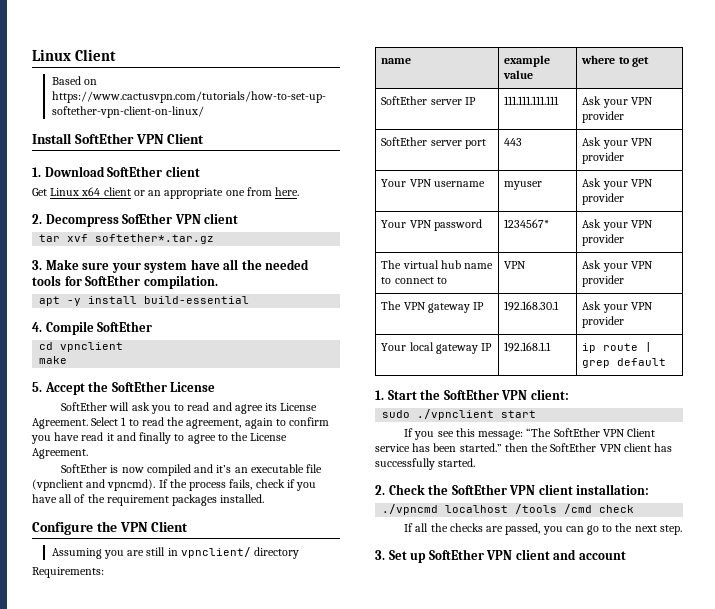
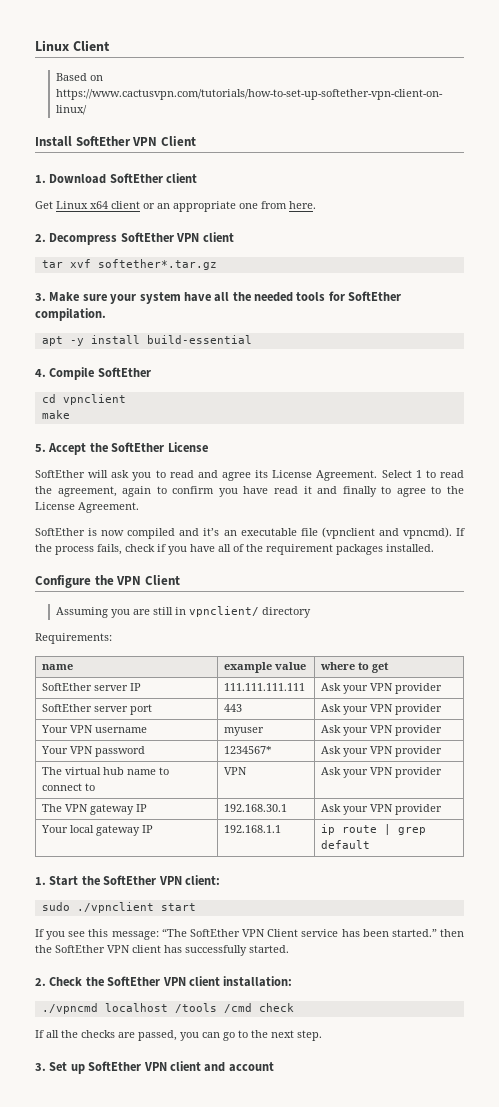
[122,213,173,224] SofEther -> [120,232,174,242] SoftEther

